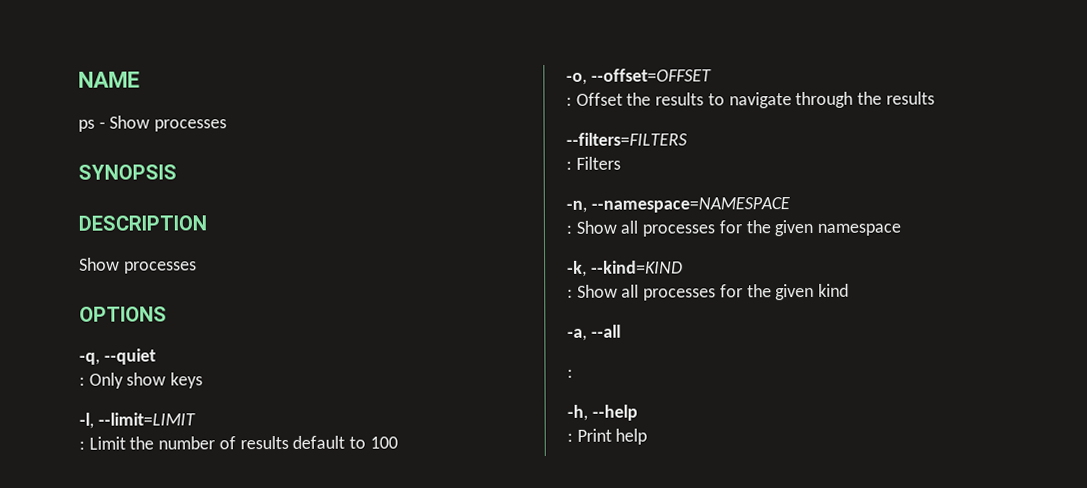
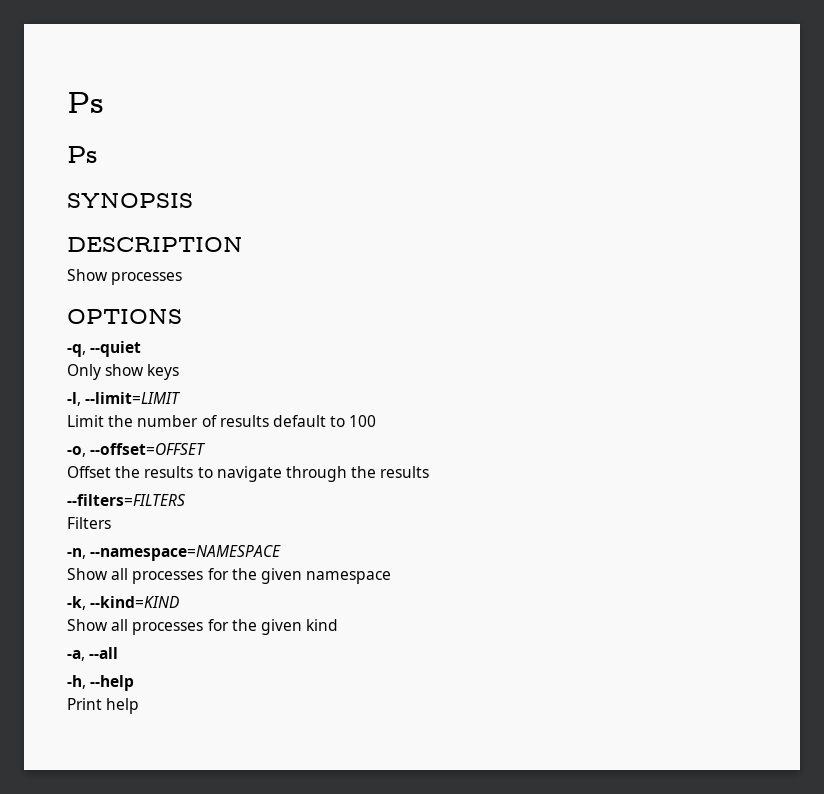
[78,71,140,88] [78,115,228,132] NAME // ps - Show processes -> [67,92,104,113] [67,146,97,163] Ps // Ps
[79,376,85,386] : -> (142, 349) none
[79,440,85,450] : -> (182, 398) none
[566,96,572,106] : -> (207, 449) none
[566,160,572,170] : -> (186, 500) none
[566,224,572,234] : -> (282, 553) none
[567,288,573,298] : -> (180, 602) none
[567,368,573,378] // : -> (119, 653) none
[567,432,573,442] : -> (135, 683) none

